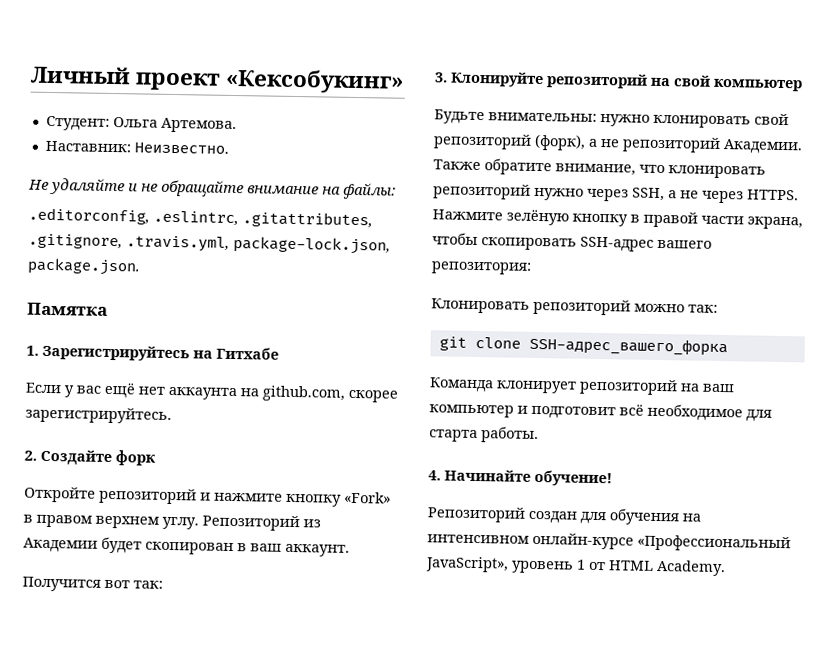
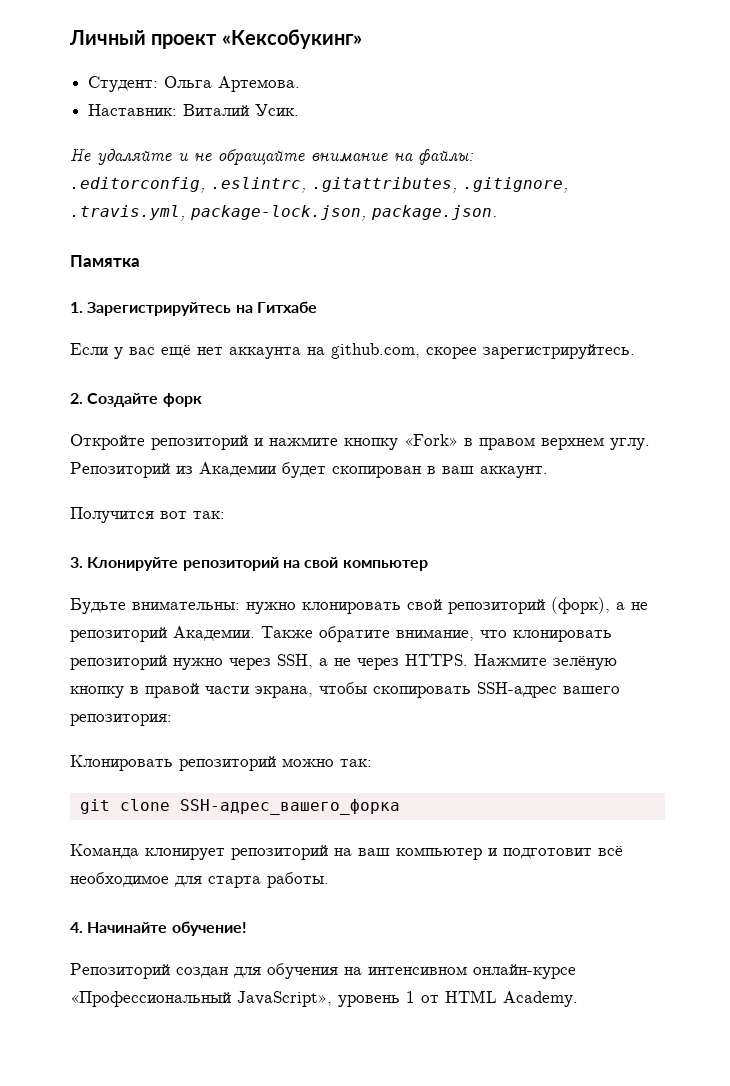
[133,142,229,154] Неизвестно. -> [183,104,300,116] Виталий Усик.

